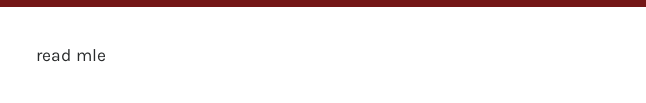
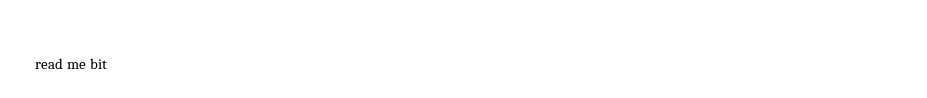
[75,49,106,62] mle -> [66,58,107,69] me bit

